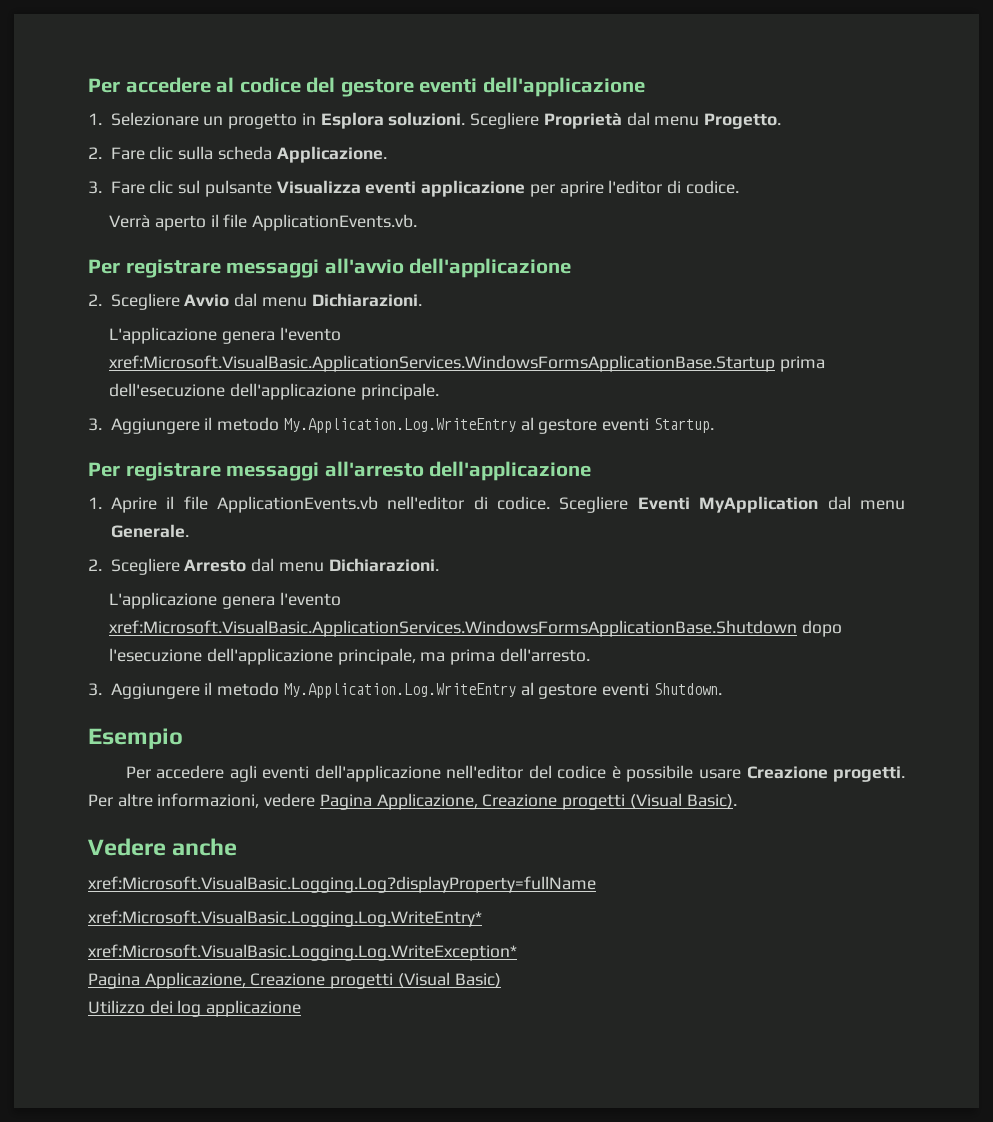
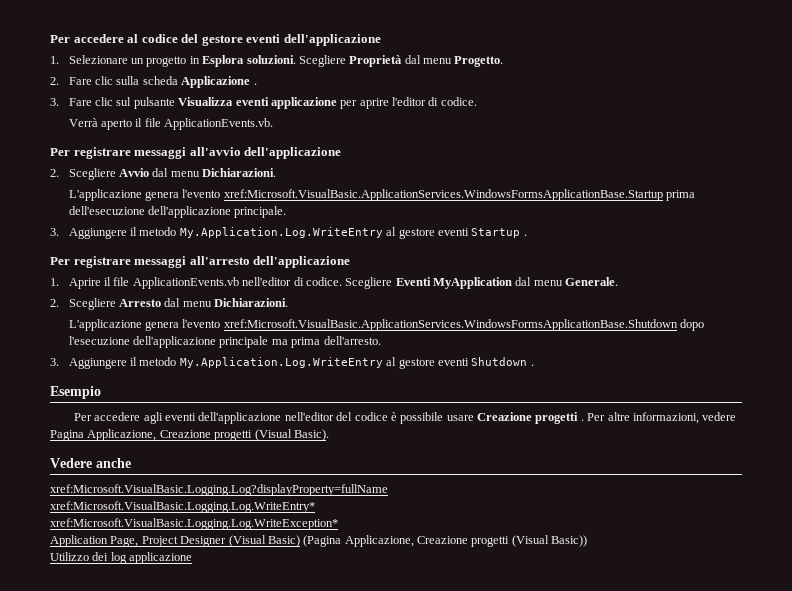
[276,146,387,163] Applicazione. -> [181,76,257,88] Applicazione .
[653,418,714,433] Startup. -> [471,228,527,238] Startup .
[337,648,416,665] principale, -> [219,336,269,348] principale
[653,683,722,695] Shutdown. -> [471,357,534,366] Shutdown .
[832,766,905,782] progetti. -> [535,412,584,424] progetti .
[88,972,501,989] Pagina Applicazione, Creazione progetti (Visual Basic) -> [50,535,588,547] Application Page, Project Designer (Visual Basic) (Pagina Applicazione, Creazione progetti (Visual Basic))

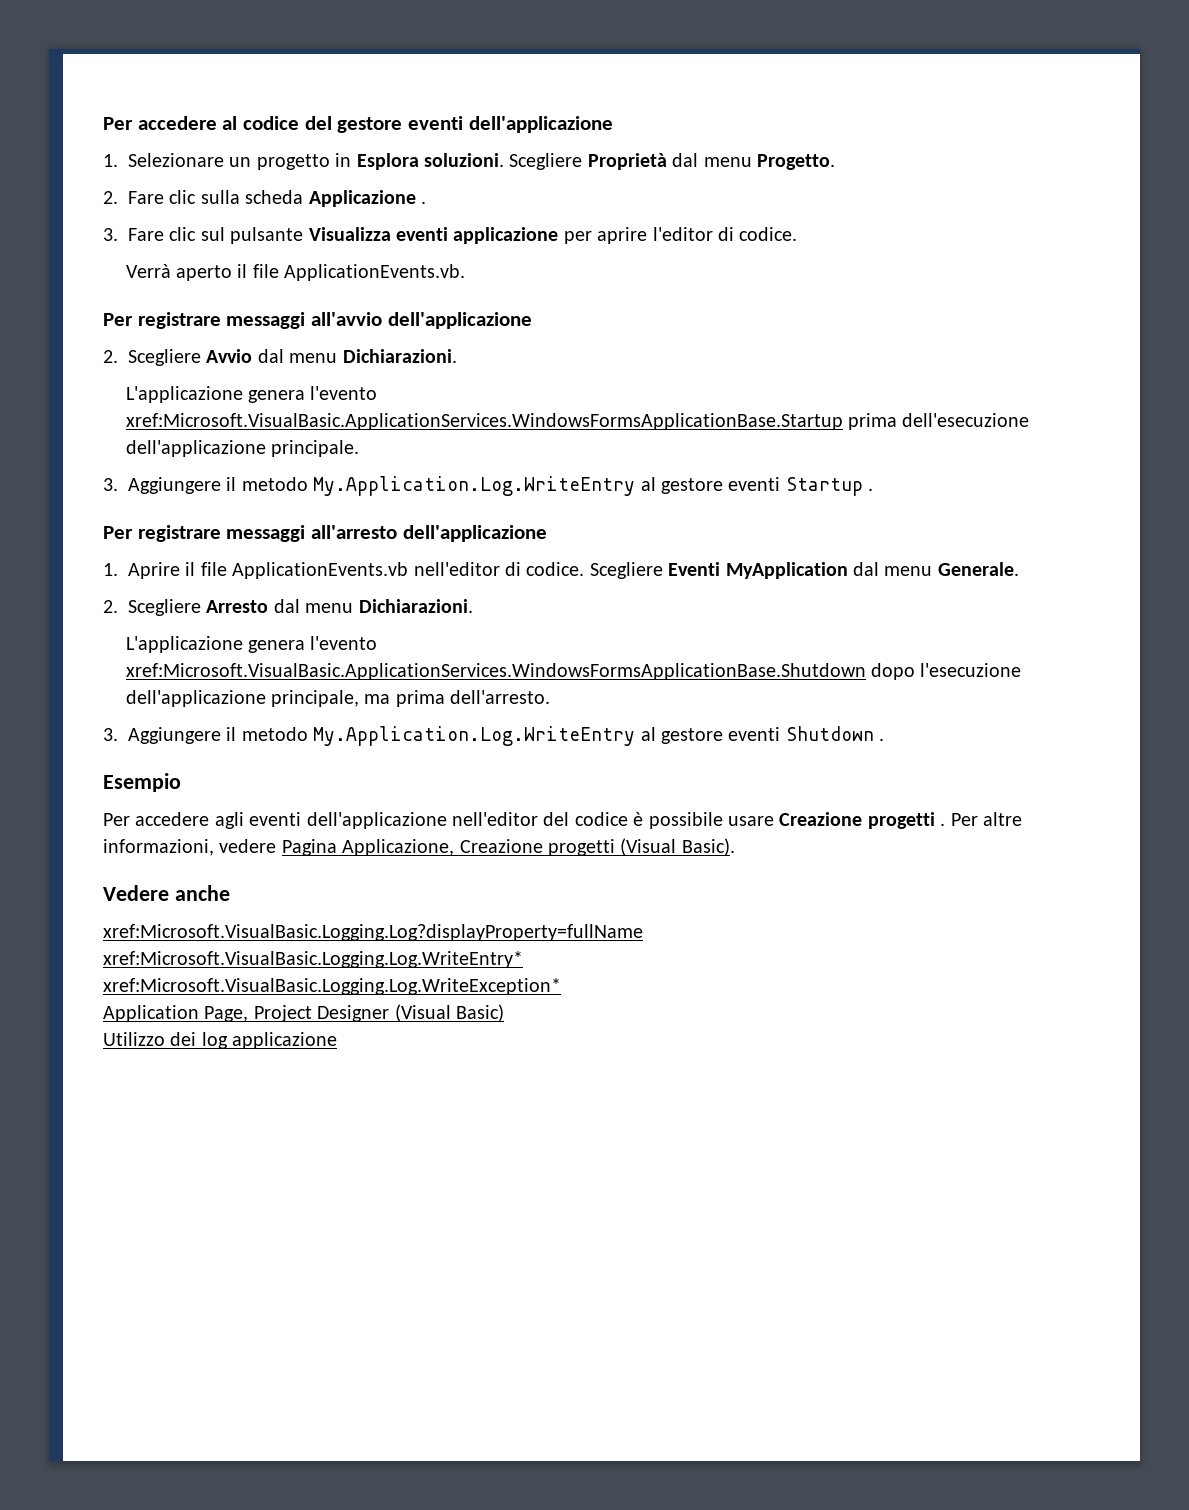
[219,336,269,348] principale -> [271,690,360,707] principale,
[303,535,588,547] (Pagina Applicazione, Creazione progetti (Visual Basic)) -> (504, 1013) none

